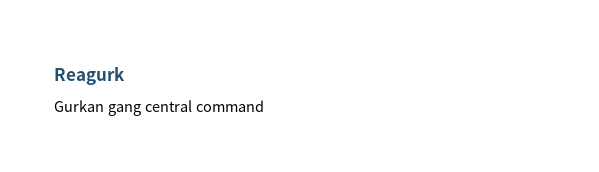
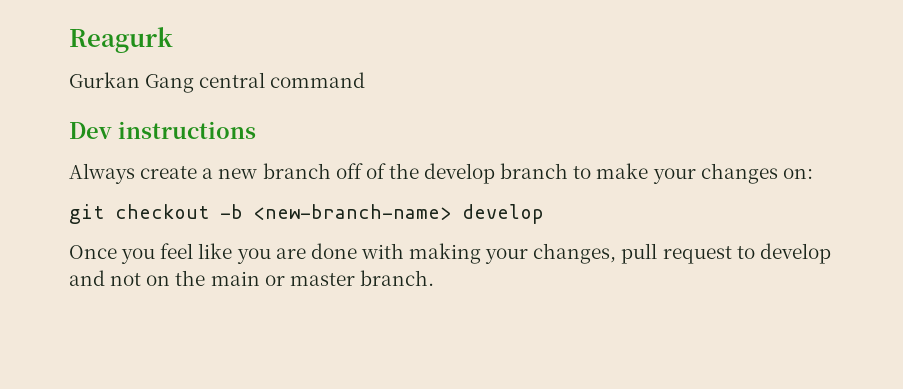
[107,104,141,116] gang -> [145,74,195,93] Gang
(264, 106) none -> [69,121,256,139] [69,163,813,184] [69,204,544,224] [69,243,831,264] [69,270,434,286] // Dev instructions // Always create a new branch off of the develop branch to make your changes on: // git checkout -b <new-branch-name> develop // Once you feel like you are done with making your changes, pull request to develop and not on the main or master branch.

